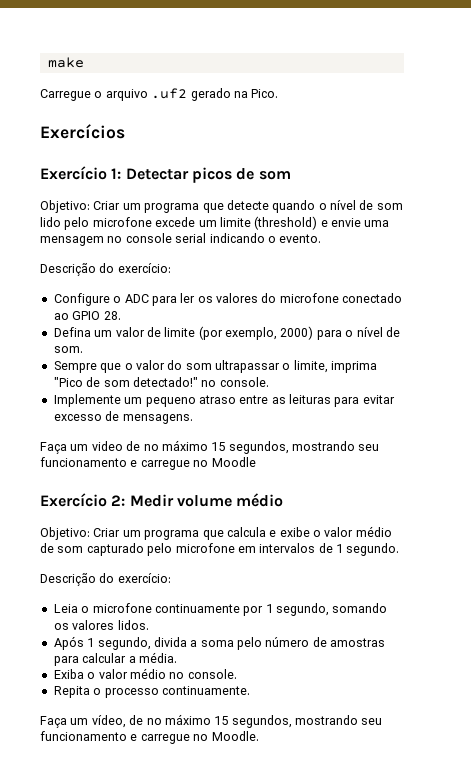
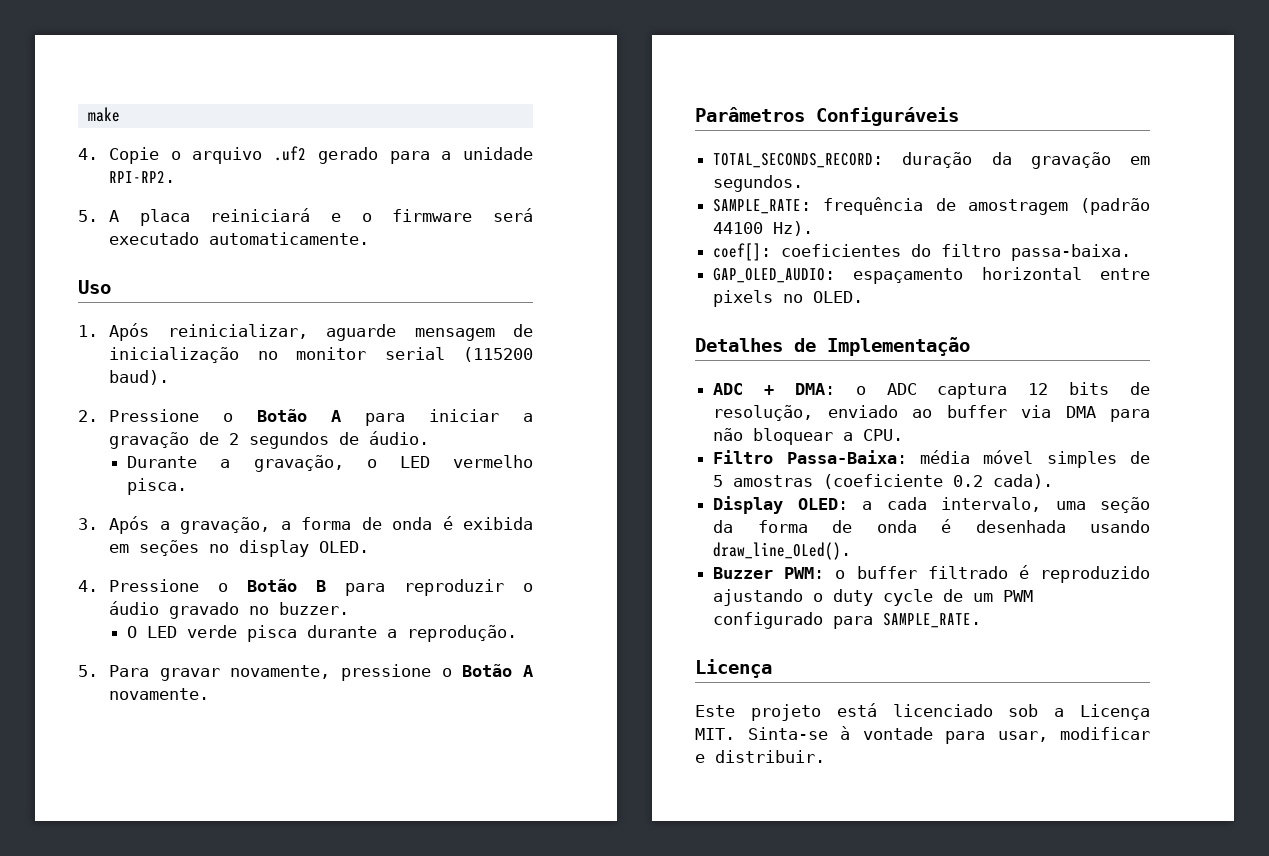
[40,89,91,101] Carregue -> [78,147,160,164] 4. Copie
[233,89,279,98] [40,124,125,139] [40,166,291,183] [40,200,403,213] [40,216,390,230] [40,233,322,246] [40,263,171,276] [53,293,403,306] [53,311,121,320] [53,326,400,340] [53,346,83,353] [53,360,378,373] [53,377,269,387] [53,394,395,407] [53,411,193,424] [40,440,380,454] [40,457,256,470] [40,493,284,507] [40,526,392,540] [40,543,400,556] [40,573,171,586] [53,603,388,616] [53,620,149,630] [53,636,386,650] [53,652,177,666] [53,668,237,679] [53,686,250,698] [40,714,383,728] [40,731,259,744] na Pico. // Exercícios // Exercício 1: Detectar picos de som // Objetivo: Criar um programa que detecte quando o nível de som lido pelo microfone excede um limite (threshold) e envie uma mensagem no console serial indicando o evento. // Descrição do exercício: // Configure o ADC para ler os valores do microfone conectado ao GPIO 28. // Defina um valor de limite (por exemplo, 2000) para o nível de som. // Sempre que o valor do som ultrapassar o limite, imprima "Pico de som detectado!" no console. // Implemente um pequeno atraso entre as leituras para evitar excesso de mensagens. // Faça um video de no máximo 15 segundos, mostrando seu funcionamento e carregue no Moodle // Exercício 2: Medir volume médio // Objetivo: Criar um programa que calcula e exibe o valor médio de som capturado pelo microfone em intervalos de 1 segundo. // Descrição do exercício: // Leia o microfone continuamente por 1 segundo, somando os valores lidos. // Após 1 segundo, divida a soma pelo número de amostras para calcular a média. // Exiba o valor médio no console. // Repita o processo continuamente. // Faça um vídeo, de no máximo 15 segundos, mostrando seu funcionamento e carregue no Moodle. -> [389,147,533,164] [109,171,176,183] [78,208,533,226] [109,232,370,245] [78,280,111,294] [78,323,533,341] [109,347,533,363] [109,370,170,385] [78,409,533,426] [109,431,430,449] [127,455,533,472] [127,478,188,495] [78,516,534,534] [109,540,370,557] [78,579,533,596] [109,601,350,619] [127,625,518,642] [78,664,533,681] [109,688,210,700] [695,107,959,126] [713,152,1150,169] [713,175,804,192] [713,197,1150,215] [713,221,814,236] [713,243,1132,261] [713,267,1150,284] [713,290,864,307] [695,337,970,356] [713,382,1150,399] [713,405,1150,422] [713,428,904,445] [713,450,1150,468] [713,474,1054,489] [713,496,1150,514] [713,519,1150,533] [713,542,852,560] [713,565,1150,583] [713,589,1034,606] [713,612,982,629] [695,659,772,678] [695,703,1150,721] [695,726,1150,744] [695,750,825,763] para a unidade RPI-RP2. // 5. A placa reiniciará e o firmware será executado automaticamente. // Uso // 1. Após reinicializar, aguarde mensagem de inicialização no monitor serial (115200 baud). // 2. Pressione o Botão A para iniciar a gravação de 2 segundos de áudio. // Durante a gravação, o LED vermelho pisca. // 3. Após a gravação, a forma de onda é exibida em seções no display OLED. // 4. Pressione o Botão B para reproduzir o áudio gravado no buzzer. // O LED verde pisca durante a reprodução. // 5. Para gravar novamente, pressione o Botão A novamente. // Parâmetros Configuráveis // TOTAL_SECONDS_RECORD: duração da gravação em segundos. // SAMPLE_RATE: frequência de amostragem (padrão 44100 Hz). // coef[]: coeficientes do filtro passa-baixa. // GAP_OLED_AUDIO: espaçamento horizontal entre pixels no OLED. // Detalhes de Implementação // ADC + DMA: o ADC captura 12 bits de resolução, enviado ao buffer via DMA para não bloquear a CPU. // Filtro Passa-Baixa: média móvel simples de 5 amostras (coeficiente 0.2 cada). // Display OLED: a cada intervalo, uma seção da forma de onda é desenhada usando draw_line_OLed(). // Buzzer PWM: o buffer filtrado é reproduzido ajustando o duty cycle de um PWM configurado para SAMPLE_RATE. // Licença // Este projeto está licenciado sob a Licença MIT. Sinta-se à vontade para usar, modificar e distribuir.

